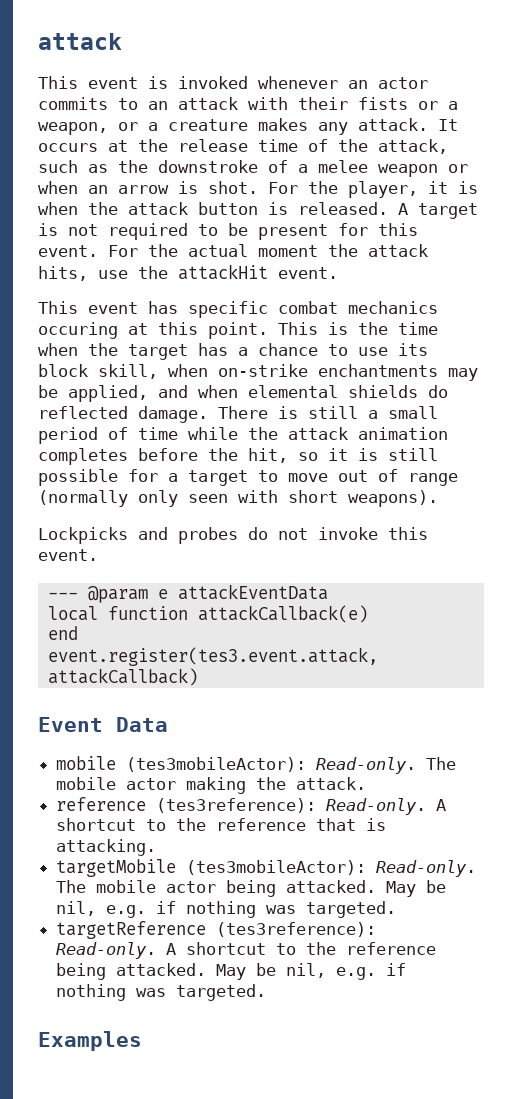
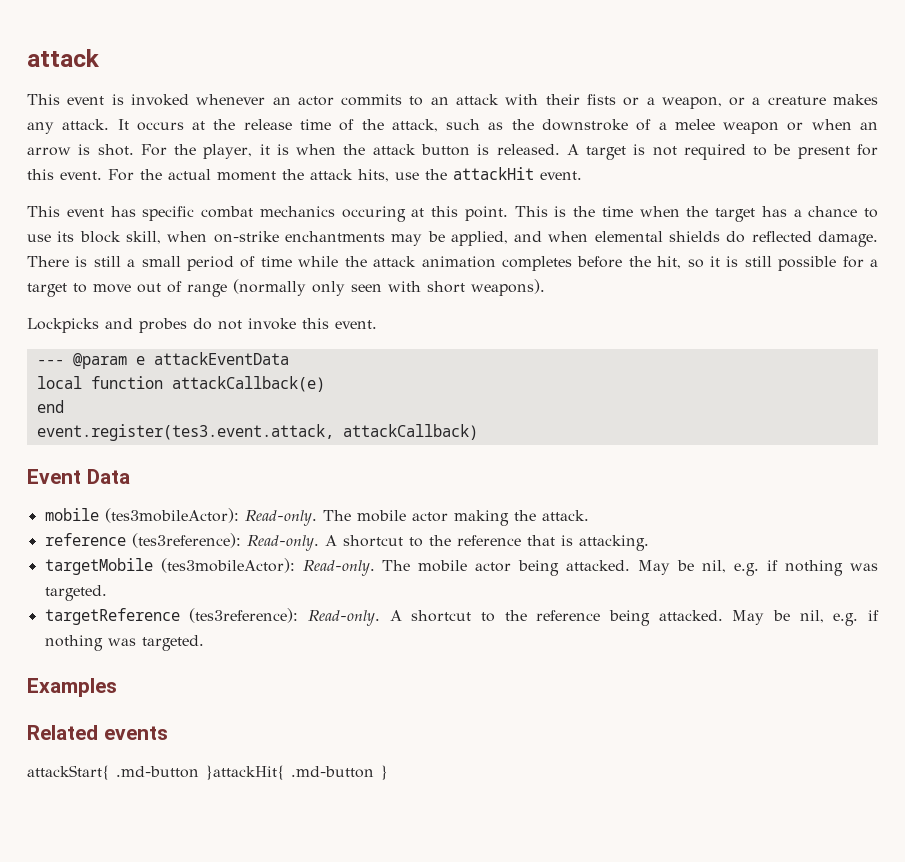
(142, 1041) none -> [27,725,168,740] [27,765,388,780] // Related events // attackStart{ .md-button }attackHit{ .md-button }

